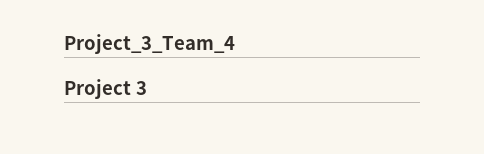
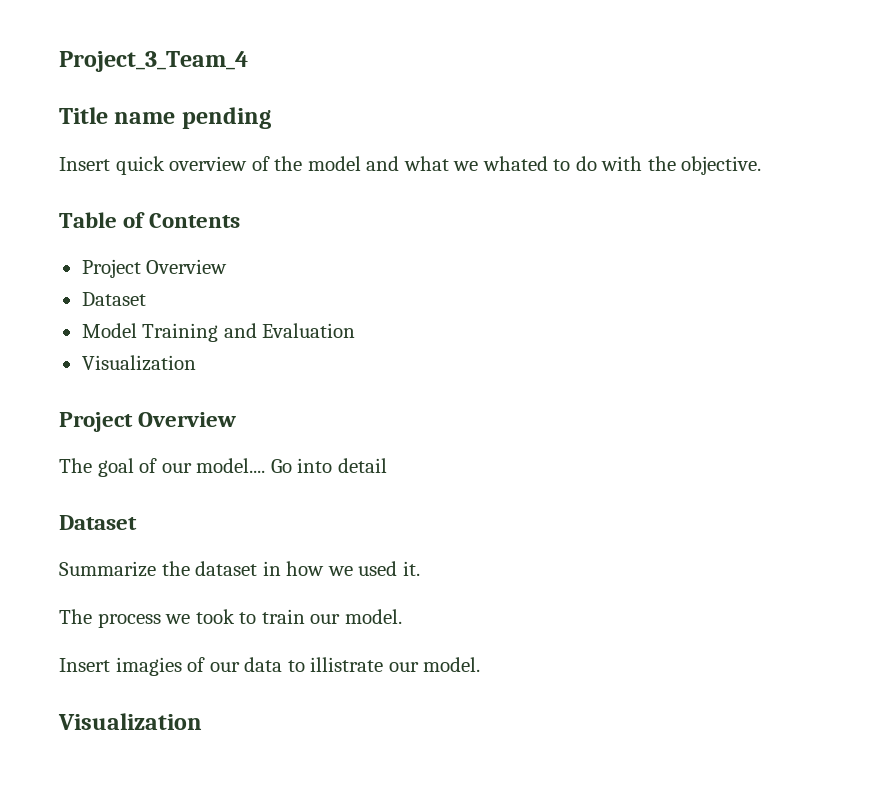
[64,79,147,99] Project 3 -> [59,107,271,129] [59,156,762,175] [59,212,241,228] [81,259,228,278] [81,292,146,306] [81,323,356,342] [81,355,196,371] [59,412,237,432] [59,458,387,477] [59,515,137,530] [59,561,420,577] [59,609,402,628] [59,657,481,676] [58,713,202,730] Title name pending // Insert quick overview of the model and what we whated to do with the objective. // Table of Contents // Project Overview // Dataset // Model Training and Evaluation // Visualization // Project Overview // The goal of our model.... Go into detail // Dataset // Summarize the dataset in how we used it. // The process we took to train our model. // Insert imagies of our data to illistrate our model. // Visualization

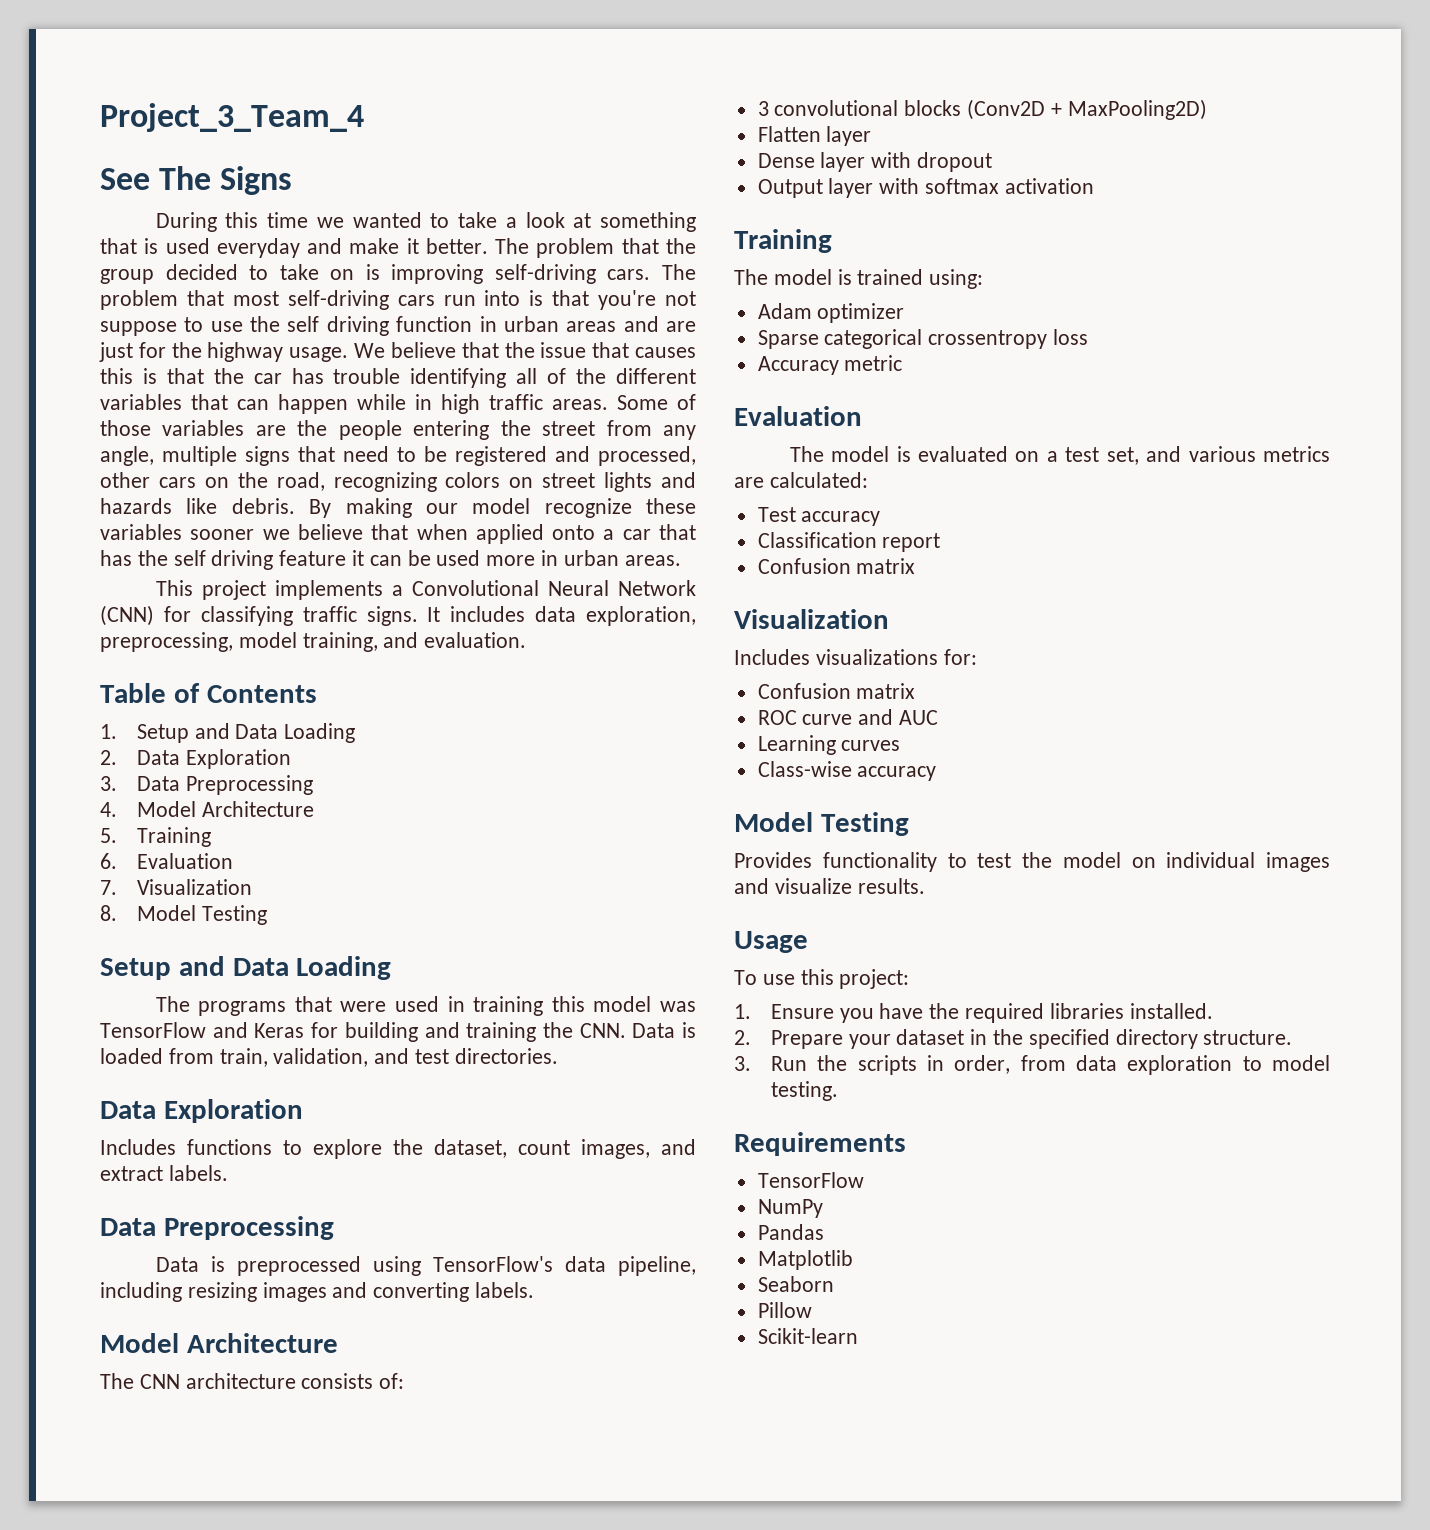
[59,107,271,129] [59,156,762,175] [59,212,241,228] [81,259,228,278] [81,292,146,306] [81,323,356,342] [81,355,196,371] [59,412,237,432] [59,458,387,477] [59,515,137,530] [59,561,420,577] [59,609,402,628] [59,657,481,676] [58,713,202,730] Title name pending // Insert quick overview of the model and what we whated to do with the objective. // Table of Contents // Project Overview // Dataset // Model Training and Evaluation // Visualization // Project Overview // The goal of our model.... Go into detail // Dataset // Summarize the dataset in how we used it. // The process we took to train our model. // Insert imagies of our data to illistrate our model. // Visualization -> [100,166,293,195] [155,212,696,232] [100,238,696,258] [100,264,696,284] [100,290,696,310] [100,316,697,336] [99,342,696,362] [100,368,697,388] [100,394,696,414] [100,420,697,440] [100,446,696,466] [100,472,696,492] [100,498,696,518] [100,524,696,544] [100,550,681,570] [155,580,696,600] [100,605,696,626] [100,632,527,652] [100,683,317,703] [100,723,356,743] [100,749,291,769] [100,775,313,795] [100,801,314,817] [100,827,211,847] [100,853,233,869] [100,879,252,895] [100,905,267,925] [100,956,392,980] [155,996,697,1016] [100,1022,697,1042] [100,1048,558,1067] [100,1099,303,1123] [100,1139,696,1159] [100,1165,228,1181] [100,1216,334,1240] [155,1256,696,1276] [100,1282,535,1302] [100,1333,338,1353] [100,1373,405,1389] [757,99,1207,120] [757,126,872,146] [757,152,993,172] [757,178,1094,198] [734,229,832,253] [734,269,984,289] [757,303,905,323] [757,329,1089,349] [757,355,903,375] [734,406,862,426] [789,446,1330,465] [734,472,868,488] [757,507,881,526] [757,532,941,552] [757,558,916,574] [734,609,889,629] [734,649,977,665] [757,683,916,699] [757,709,939,725] [757,735,901,755] [757,761,937,781] [734,812,909,836] [734,852,1330,872] [734,878,925,894] [734,931,808,953] [734,969,910,989] [734,1003,1213,1023] [734,1029,1293,1049] [734,1055,1330,1075] [770,1081,838,1101] [734,1132,906,1156] [757,1172,864,1188] [757,1199,823,1218] [757,1224,824,1240] [757,1250,853,1270] [757,1276,834,1292] [757,1302,812,1318] [757,1328,858,1344] See The Signs // During this time we wanted to take a look at something that is used everyday and make it better. The problem that the group decided to take on is improving self-driving cars. The problem that most self-driving cars run into is that you're not suppose to use the self driving function in urban areas and are just for the highway usage. We believe that the issue that causes this is that the car has trouble identifying all of the different variables that can happen while in high traffic areas. Some of those variables are the people entering the street from any angle, multiple signs that need to be registered and processed, other cars on the road, recognizing colors on street lights and hazards like debris. By making our model recognize these variables sooner we believe that when applied onto a car that has the self driving feature it can be used more in urban areas. // This project implements a Convolutional Neural Network (CNN) for classifying traffic signs. It includes data exploration, preprocessing, model training, and evaluation. // Table of Contents // 1. Setup and Data Loading // 2. Data Exploration // 3. Data Preprocessing // 4. Model Architecture // 5. Training // 6. Evaluation // 7. Visualization // 8. Model Testing // Setup and Data Loading // The programs that were used in training this model was TensorFlow and Keras for building and training the CNN. Data is loaded from train, validation, and test directories. // Data Exploration // Includes functions to explore the dataset, count images, and extract labels. // Data Preprocessing // Data is preprocessed using TensorFlow's data pipeline, including resizing images and converting labels. // Model Architecture // The CNN architecture consists of: // 3 convolutional blocks (Conv2D + MaxPooling2D) // Flatten layer // Dense layer with dropout // Output layer with softmax activation // Training // The model is trained using: // Adam optimizer // Sparse categorical crossentropy loss // Accuracy metric // Evaluation // The model is evaluated on a test set, and various metrics are calculated: // Test accuracy // Classification report // Confusion matrix // Visualization // Includes visualizations for: // Confusion matrix // ROC curve and AUC // Learning curves // Class-wise accuracy // Model Testing // Provides functionality to test the model on individual images and visualize results. // Usage // To use this project: // 1. Ensure you have the required libraries installed. // 2. Prepare your dataset in the specified directory structure. // 3. Run the scripts in order, from data exploration to model testing. // Requirements // TensorFlow // NumPy // Pandas // Matplotlib // Seaborn // Pillow // Scikit-learn

